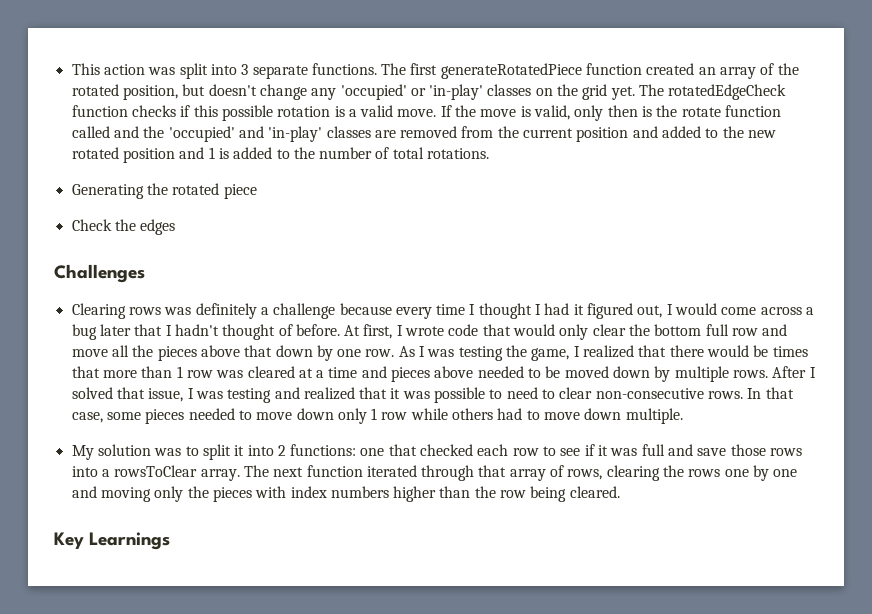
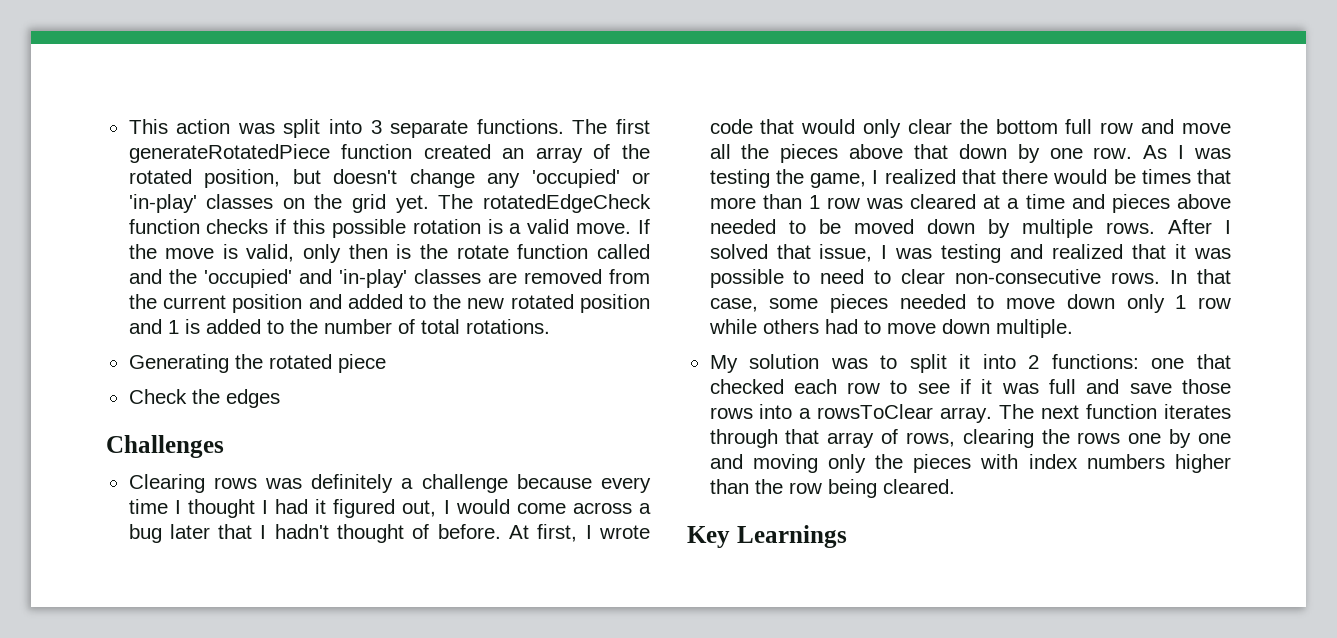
[366,465,417,477] iterated -> [1164,404,1231,419] iterates

